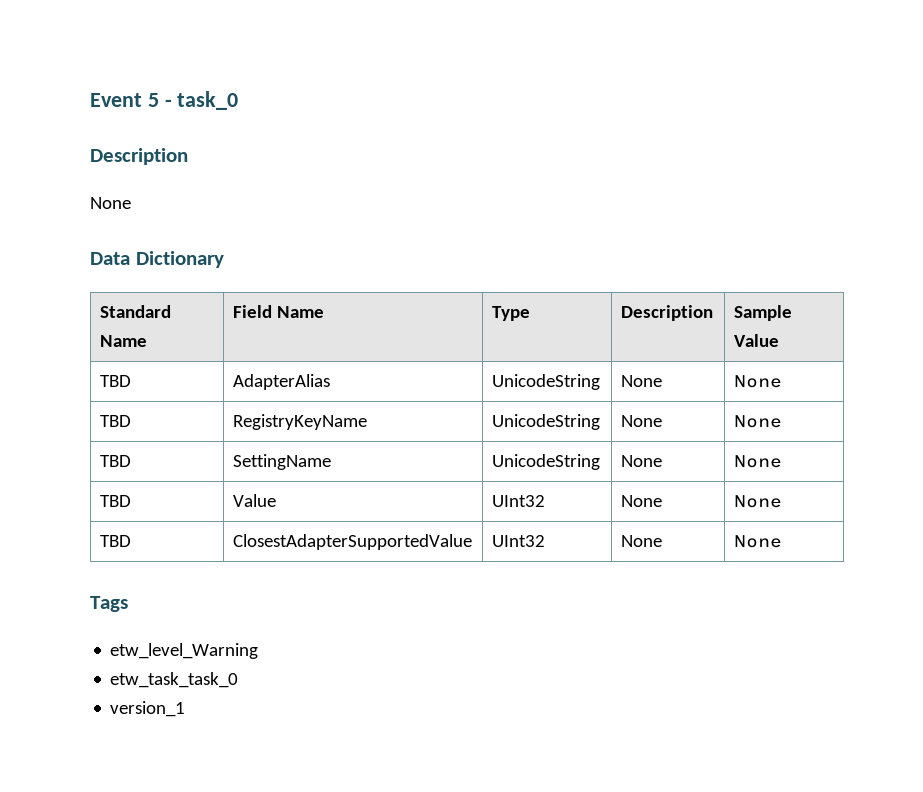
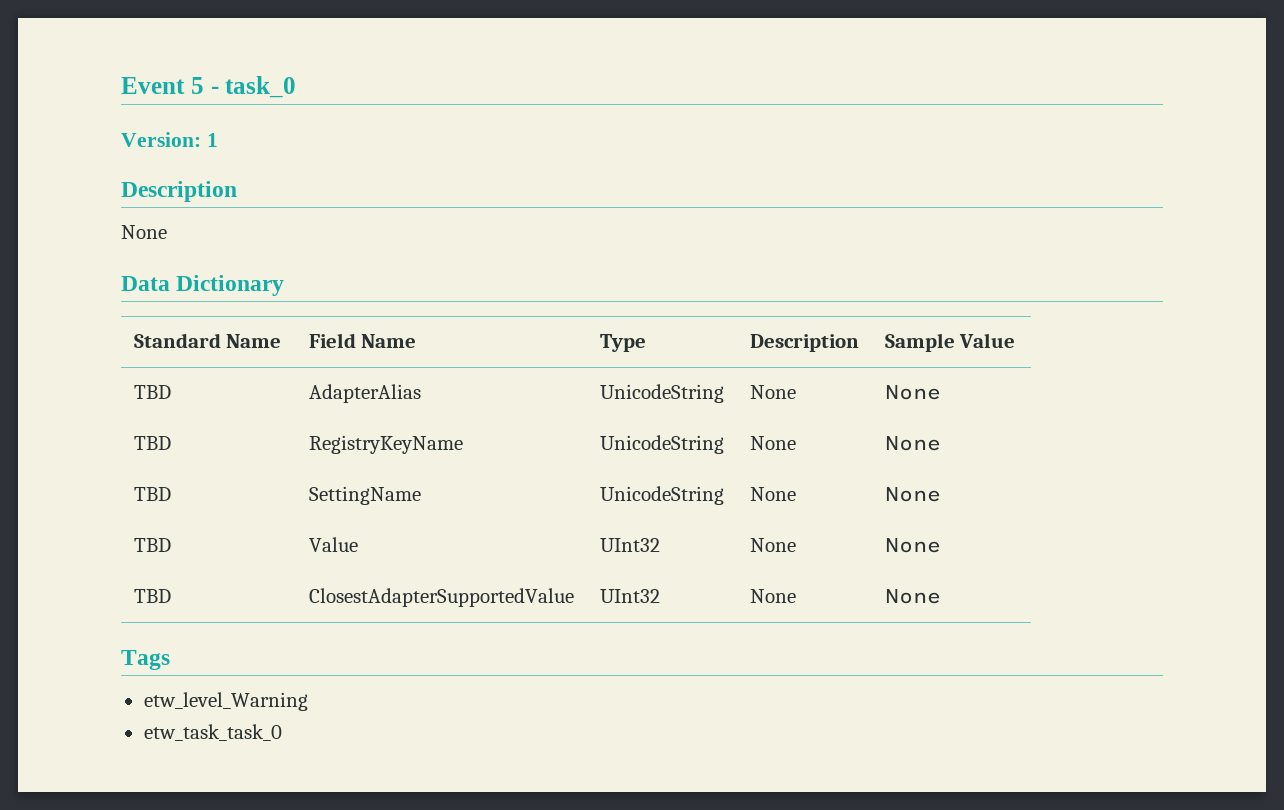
(239, 100) none -> [121,132,218,147] // Version: 1
[110,701,186,717] // version_1 -> (282, 732) none

